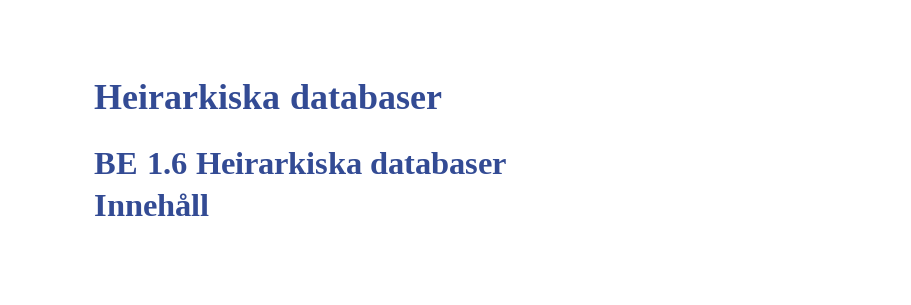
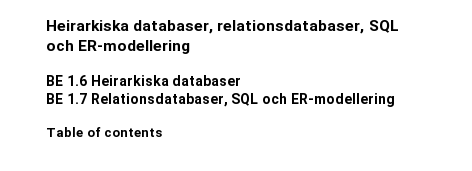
[94,84,442,109] Heirarkiska databaser -> [46,20,399,34] [46,40,191,54] Heirarkiska databaser, relationsdatabaser, SQL och ER-modellering
[94,193,209,216] Innehåll -> [46,93,395,107] [46,127,163,137] BE 1.7 Relationsdatabaser, SQL och ER-modellering // Table of contents

